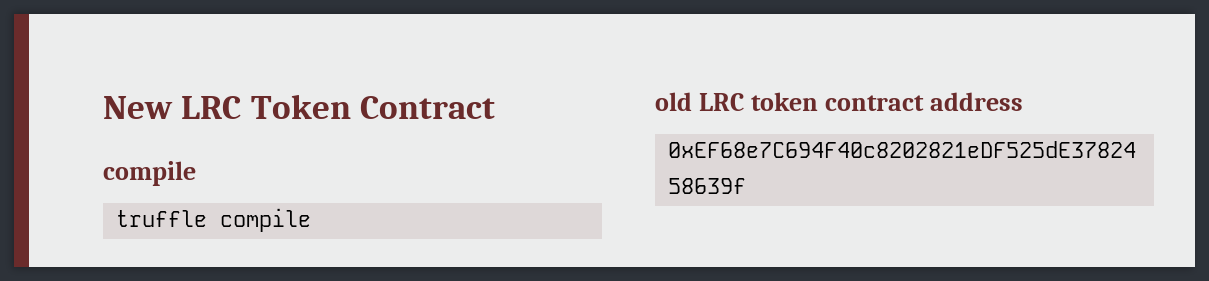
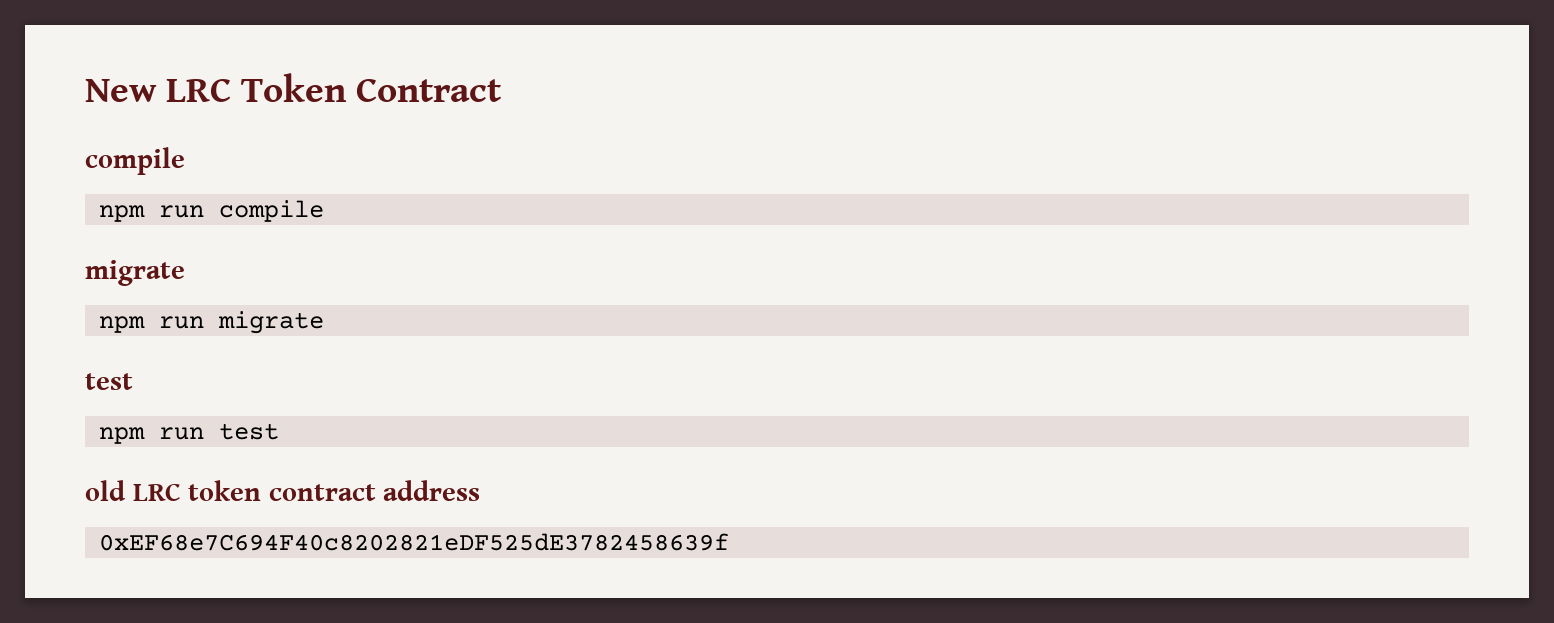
[116,208,312,232] truffle compile -> [99,200,325,222] [85,260,185,286] [99,311,325,334] [85,373,133,390] [99,423,280,444] npm run compile // migrate // npm run migrate // test // npm run test

